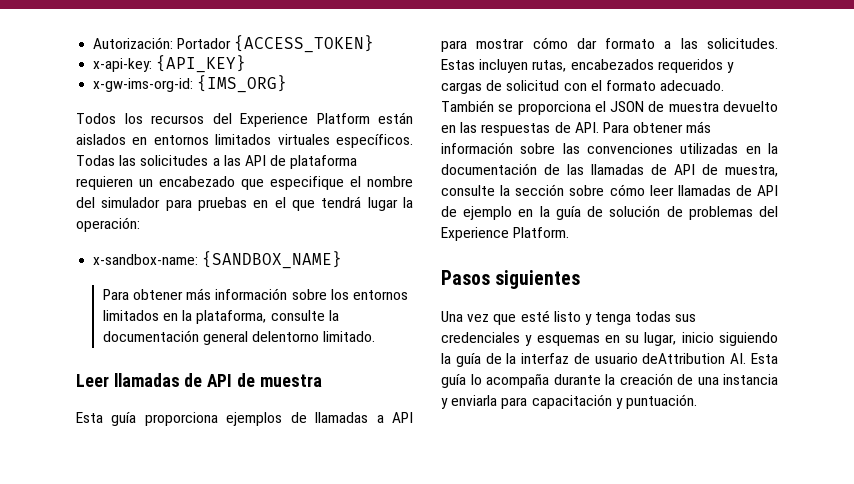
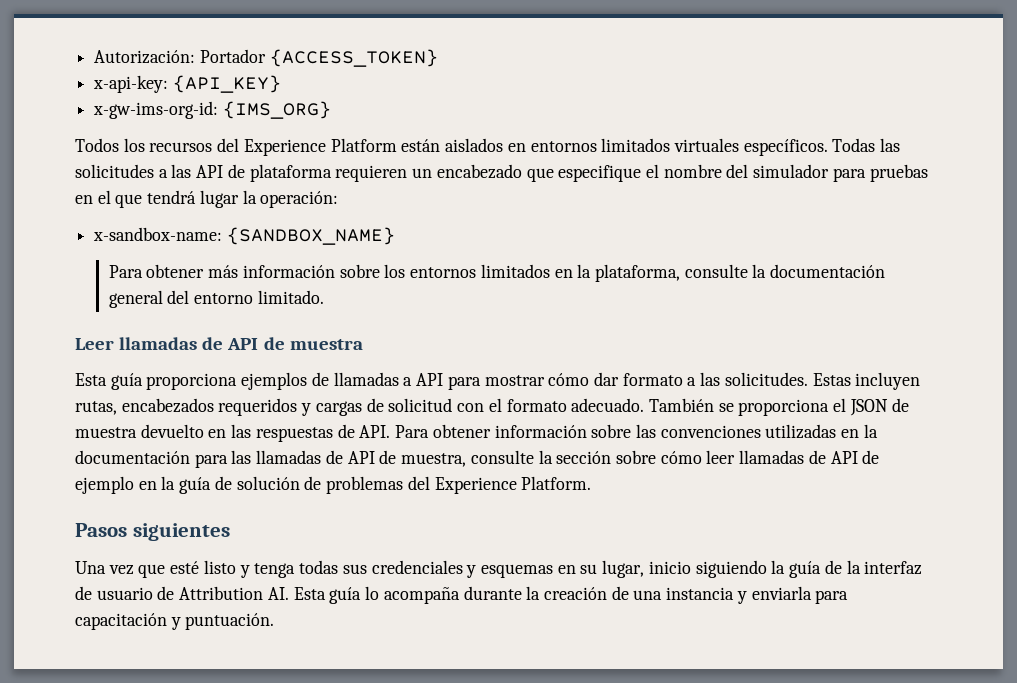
[252,331,320,342] delentorno -> [167,290,254,304] del entorno
[686,121,712,133] más -> (491, 431) none
[544,164,560,175] de -> [194,454,228,468] para
[642,353,726,364] deAttribution -> [157,586,264,600] de Attribution

